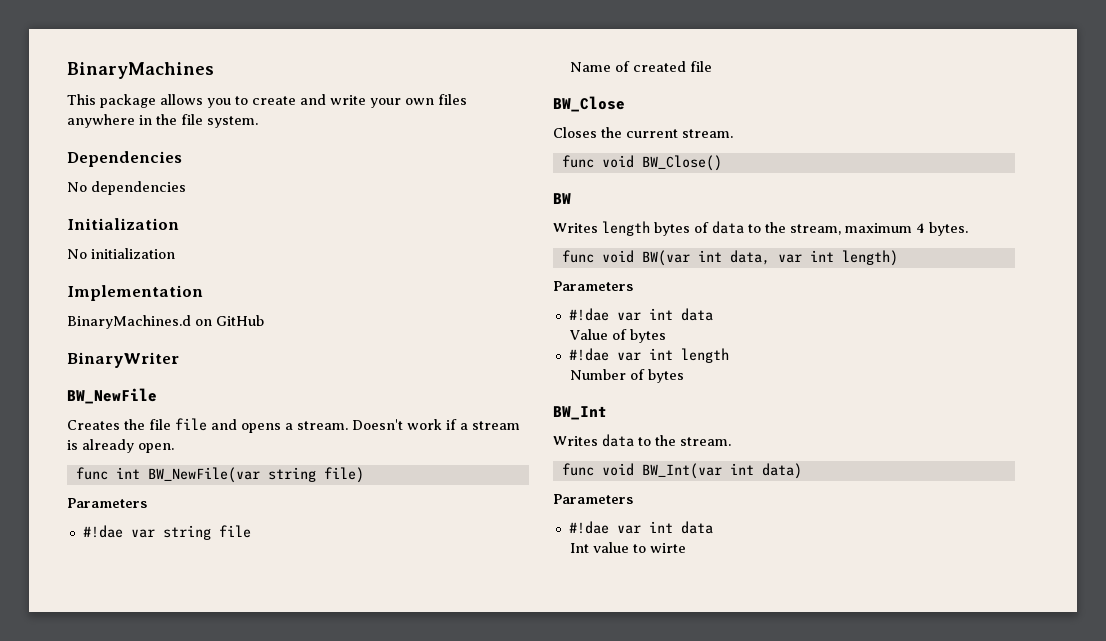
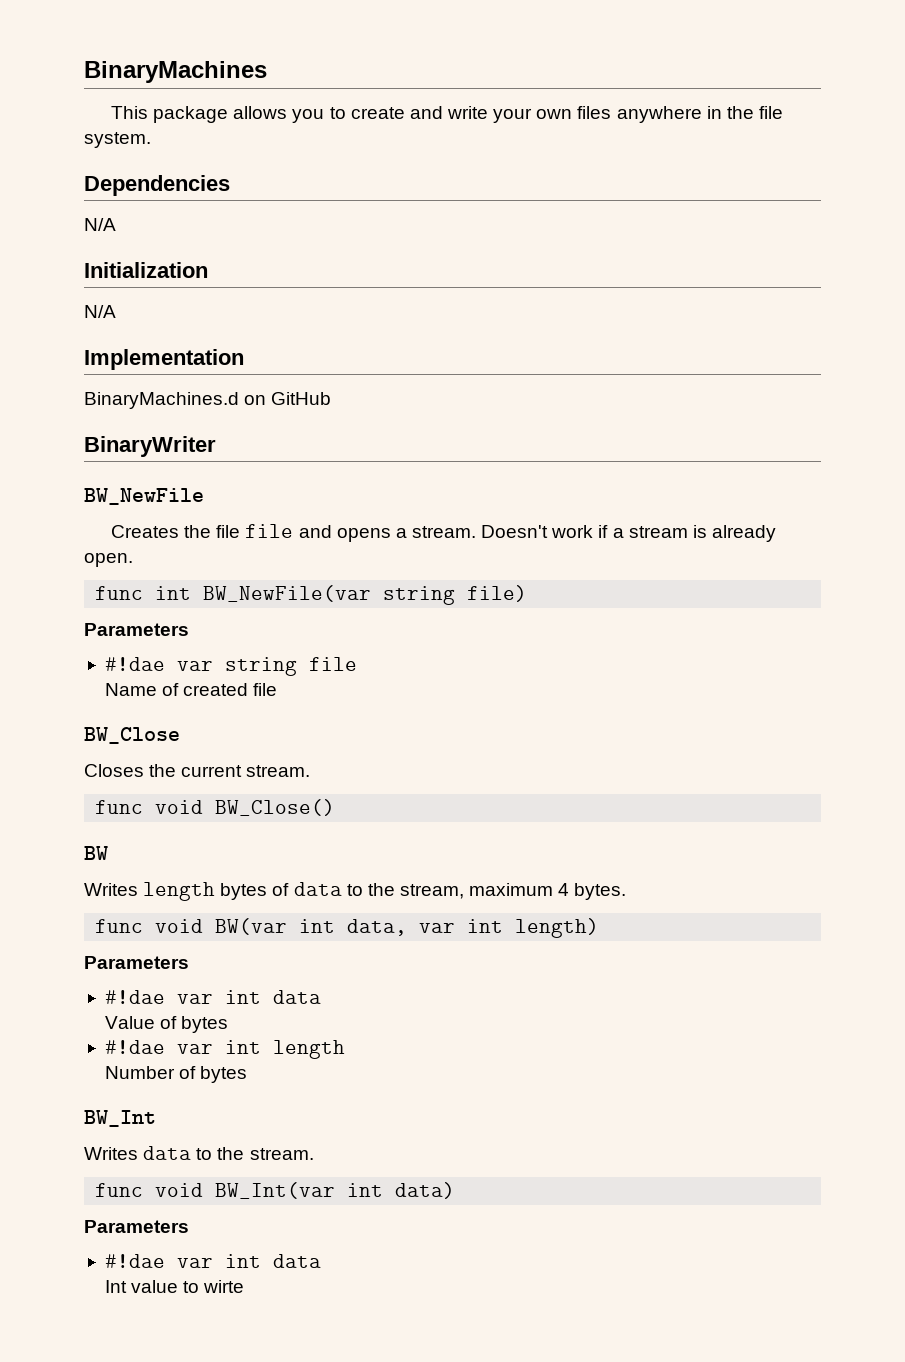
[67,181,186,195] No dependencies -> [84,218,116,231] N/A
[67,248,175,259] No initialization -> [84,305,116,318] N/A

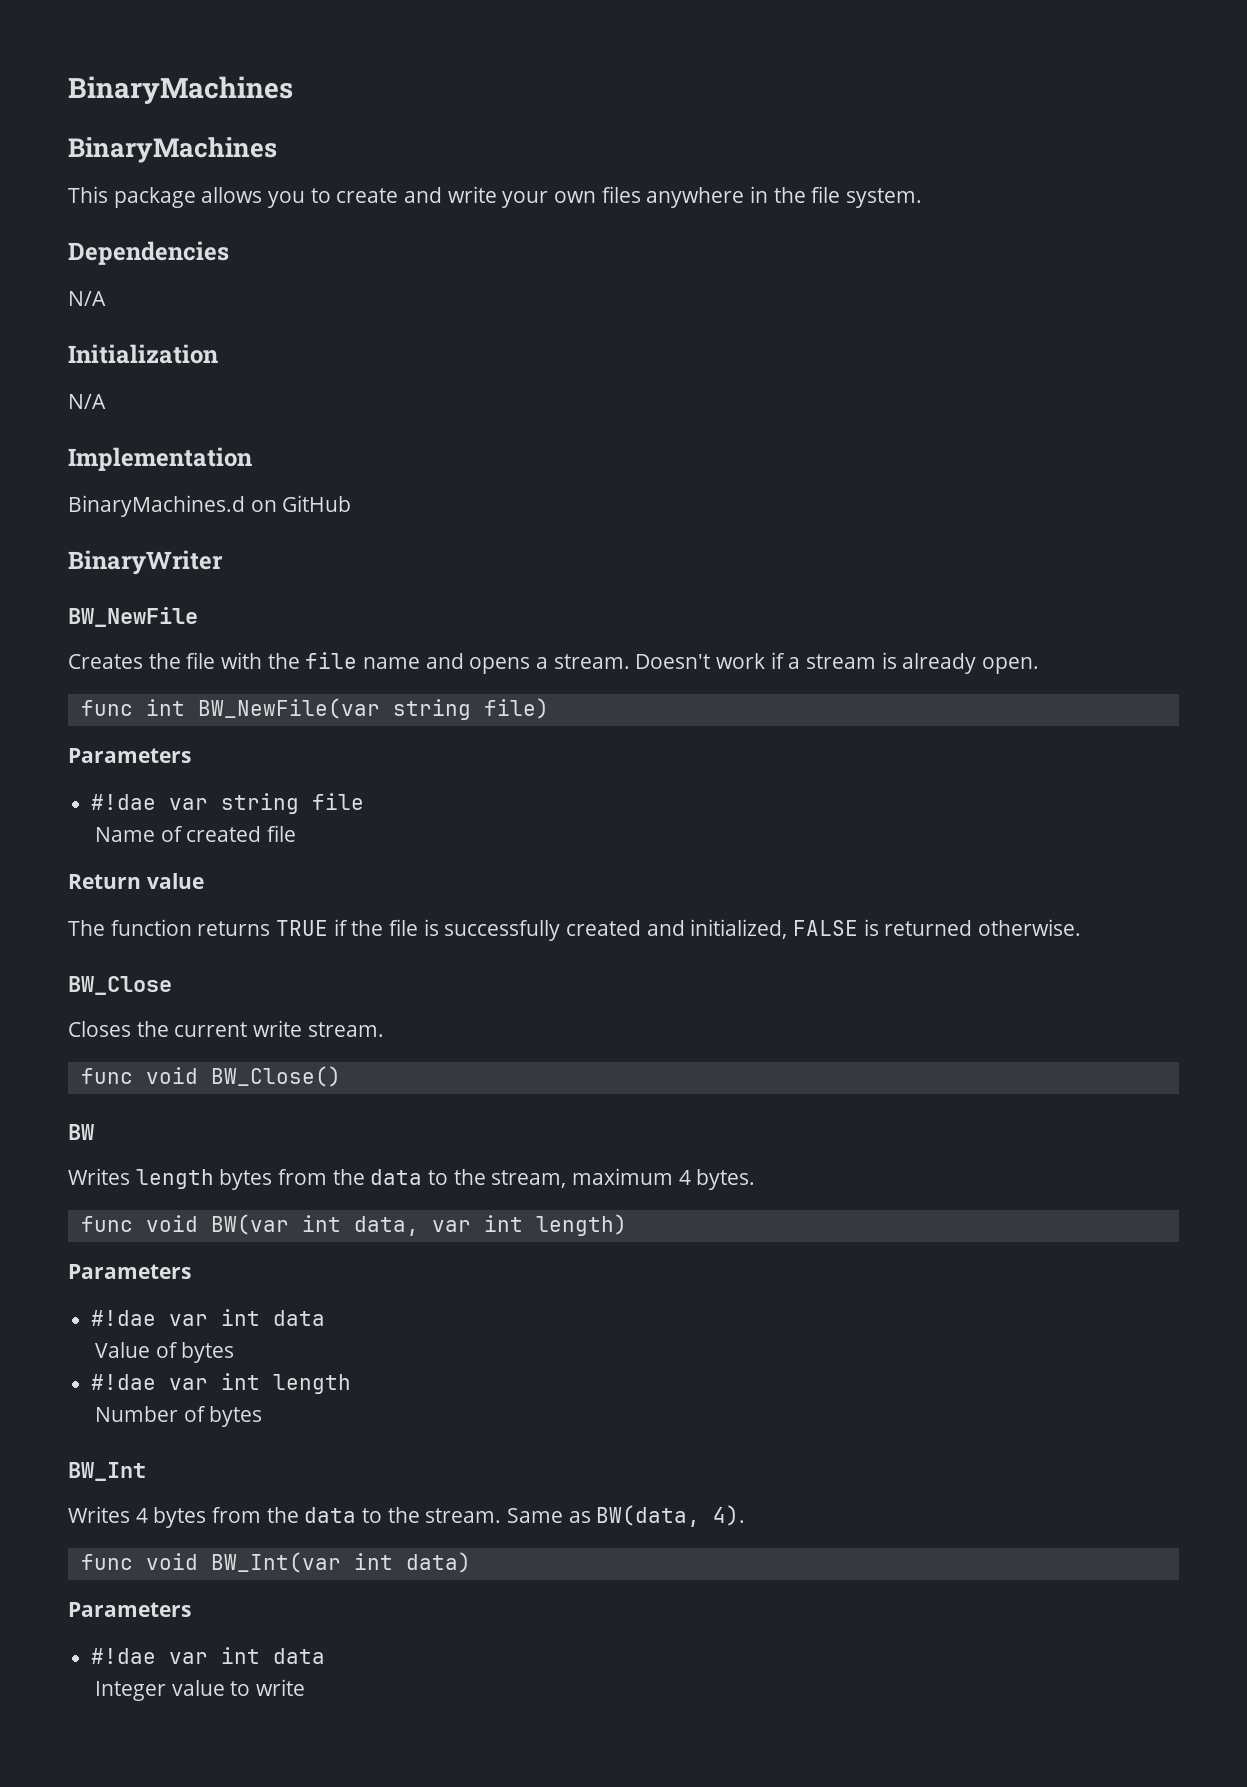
[84,61,267,83] BinaryMachines -> [68,76,293,104] [68,137,277,163] BinaryMachines // BinaryMachines
[245,524,294,538] file -> [221,652,421,669] with the file name
(278, 689) none -> [68,873,204,889] [68,919,1082,941] // Return value // The function returns TRUE if the file is successfully created and initialized, FALSE is returned otherwise.
(243, 771) none -> [253,1020,303,1037] write
[272,883,290,896] of -> [278,1169,365,1185] from the
(138, 1153) none -> [135,1507,299,1528] 4 bytes from the
(314, 1154) none -> [507,1505,746,1527] Same as BW(data, 4).
[104,1280,127,1293] Int -> [95,1681,167,1701] Integer
[203,1280,245,1293] wirte -> [256,1679,306,1696] write

